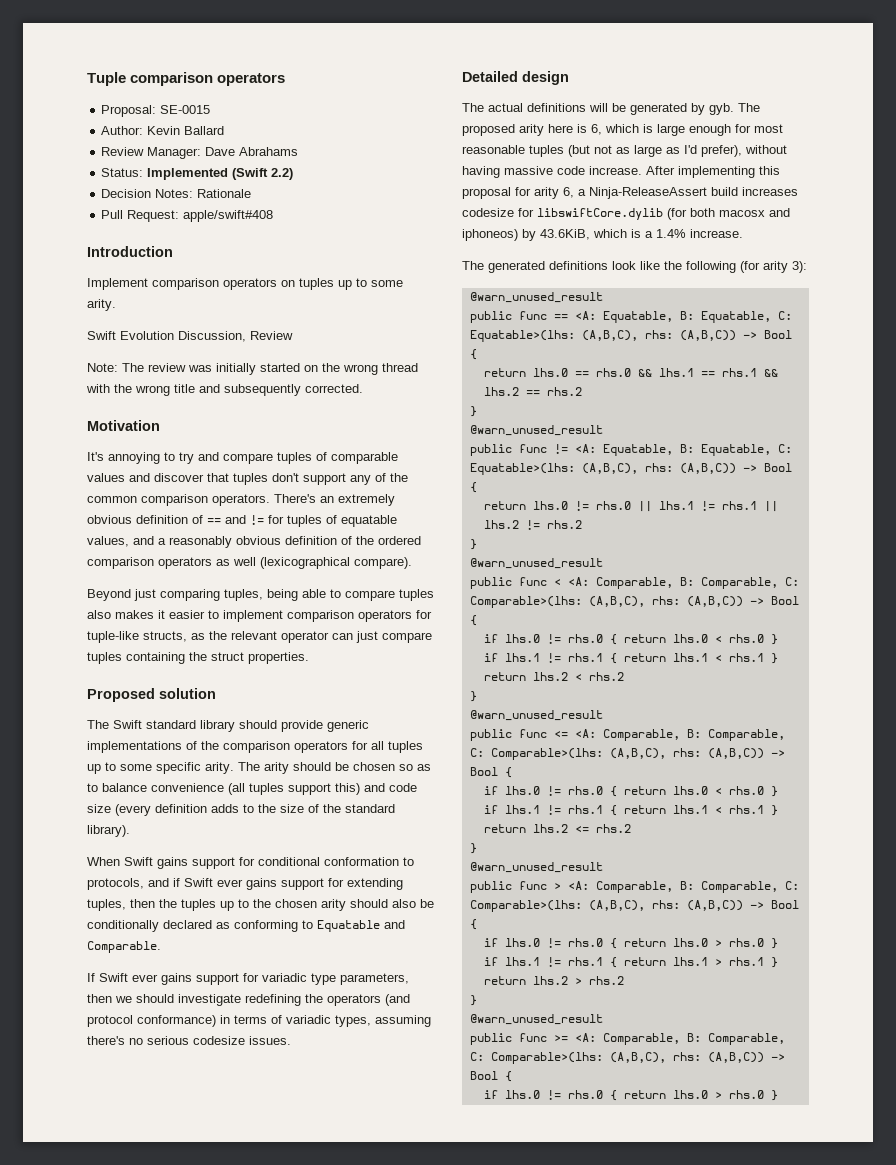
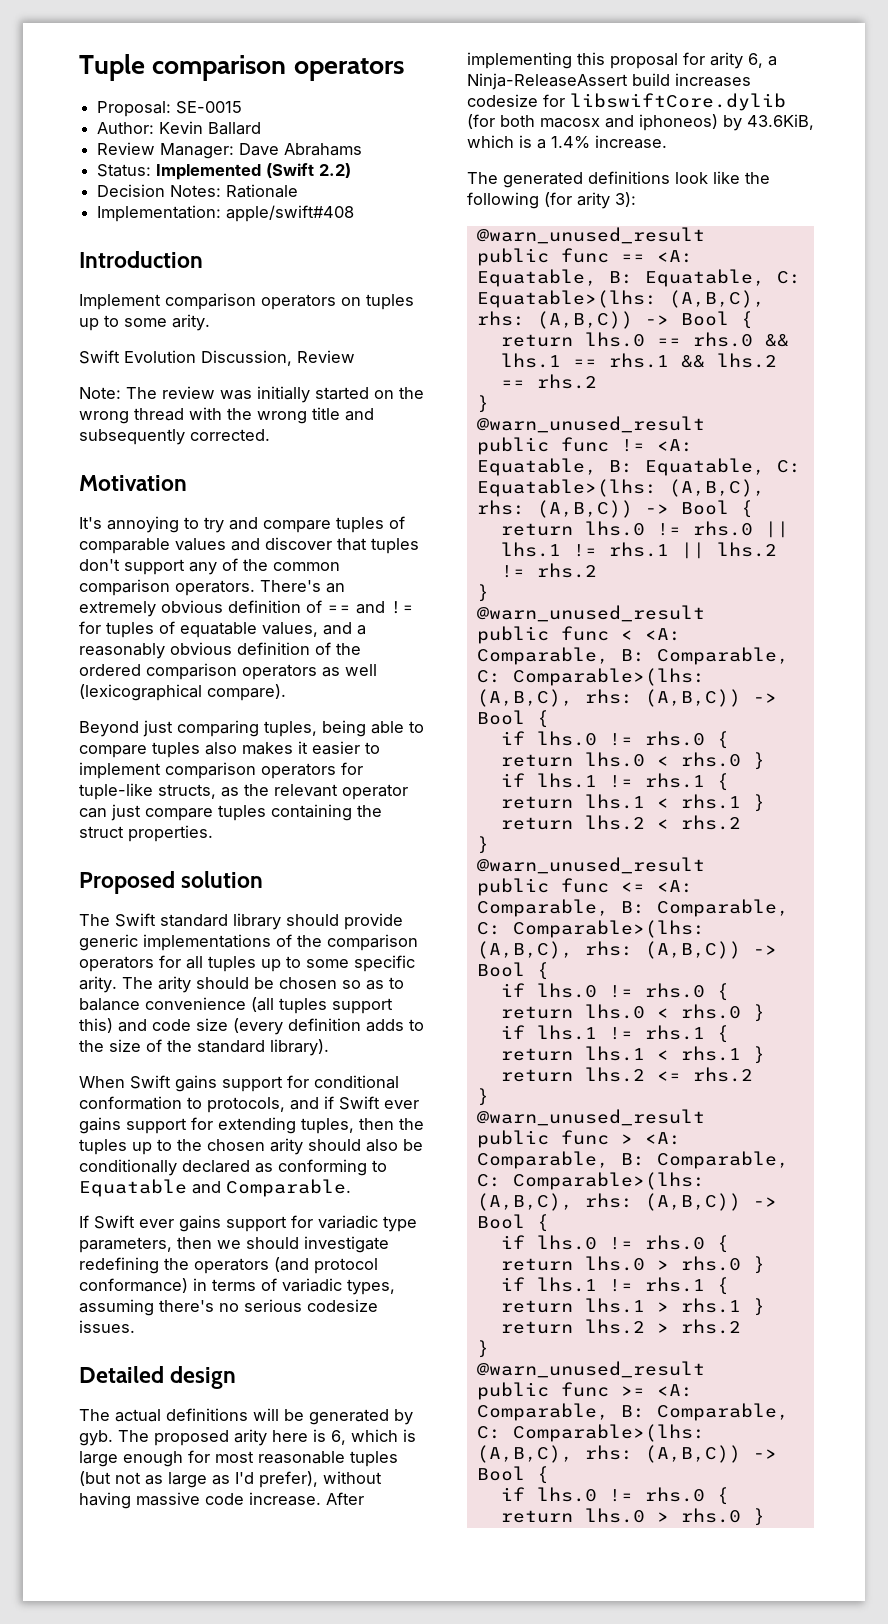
[101,210,180,222] Pull Request: -> [97,205,222,222] Implementation:

